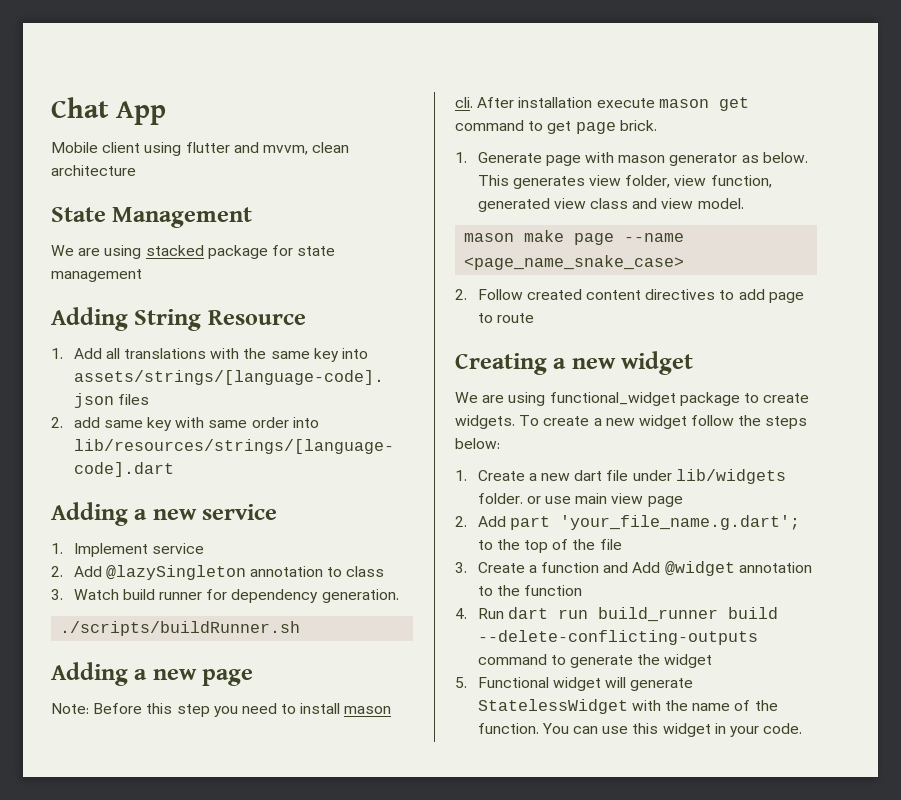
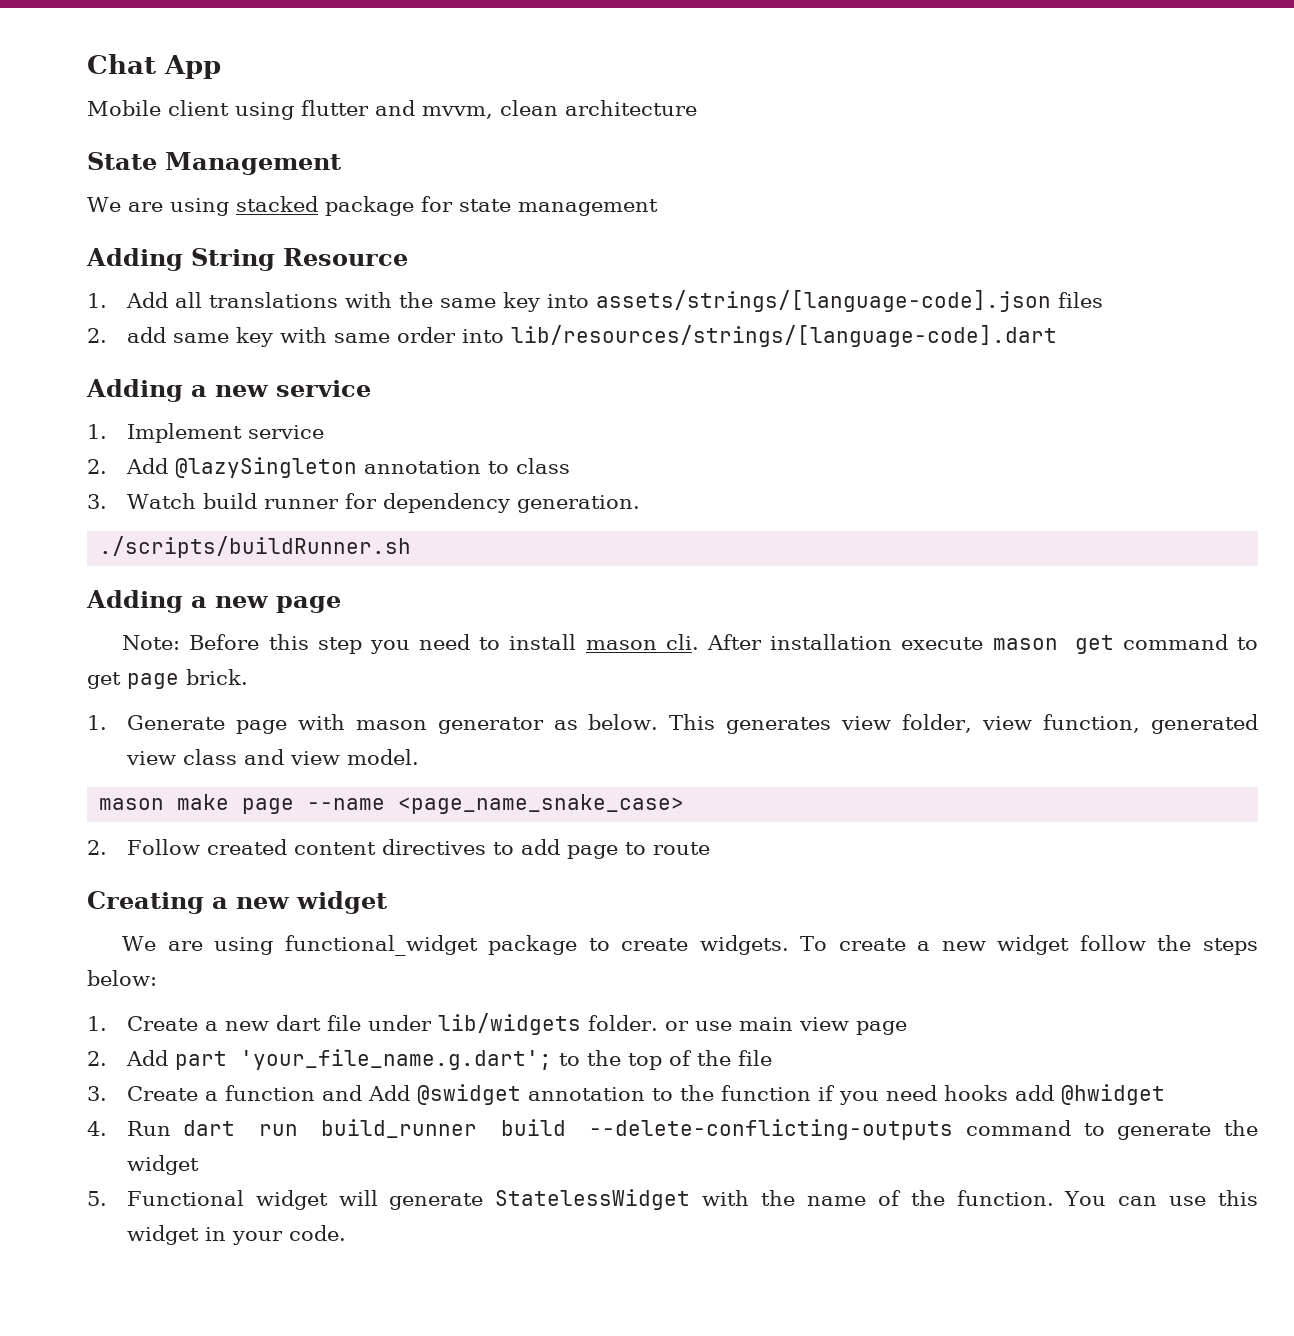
[664,561,735,576] @widget -> [416,1084,521,1105] @swidget
(582, 590) none -> [817,1084,1165,1105] if you need hooks add @hwidget

